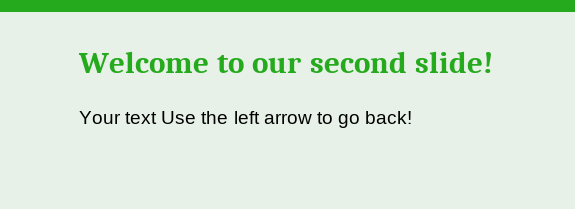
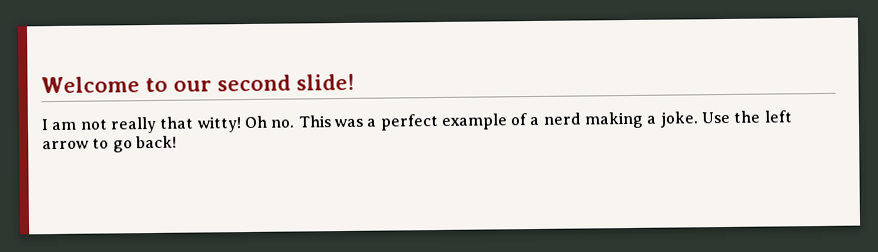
[79,111,158,124] Your text -> [41,111,699,134] I am not really that witty! Oh no. This was a perfect example of a nerd making a joke.

